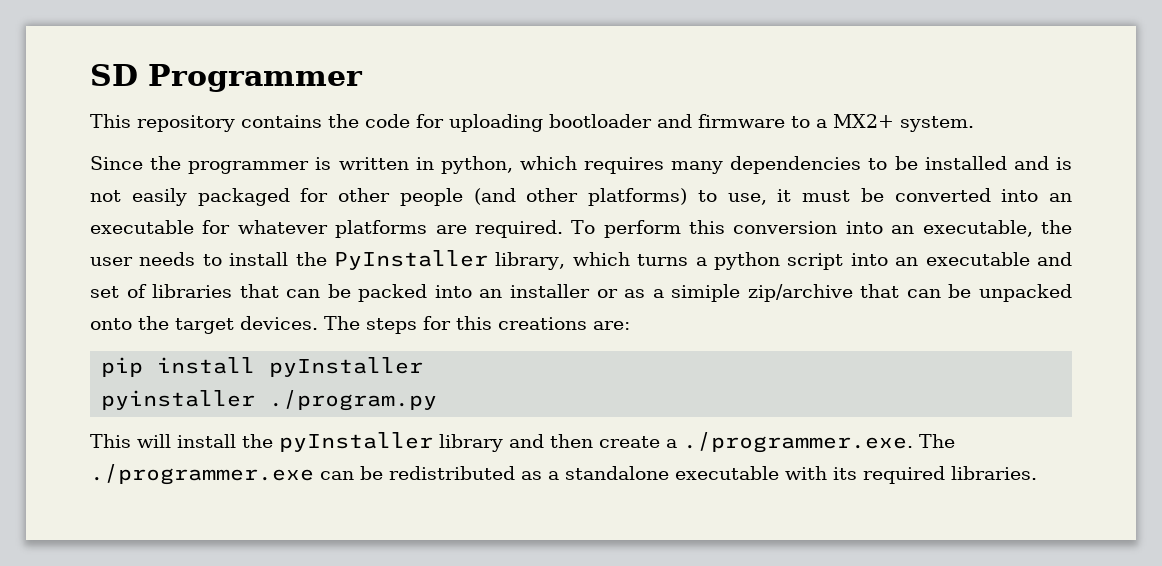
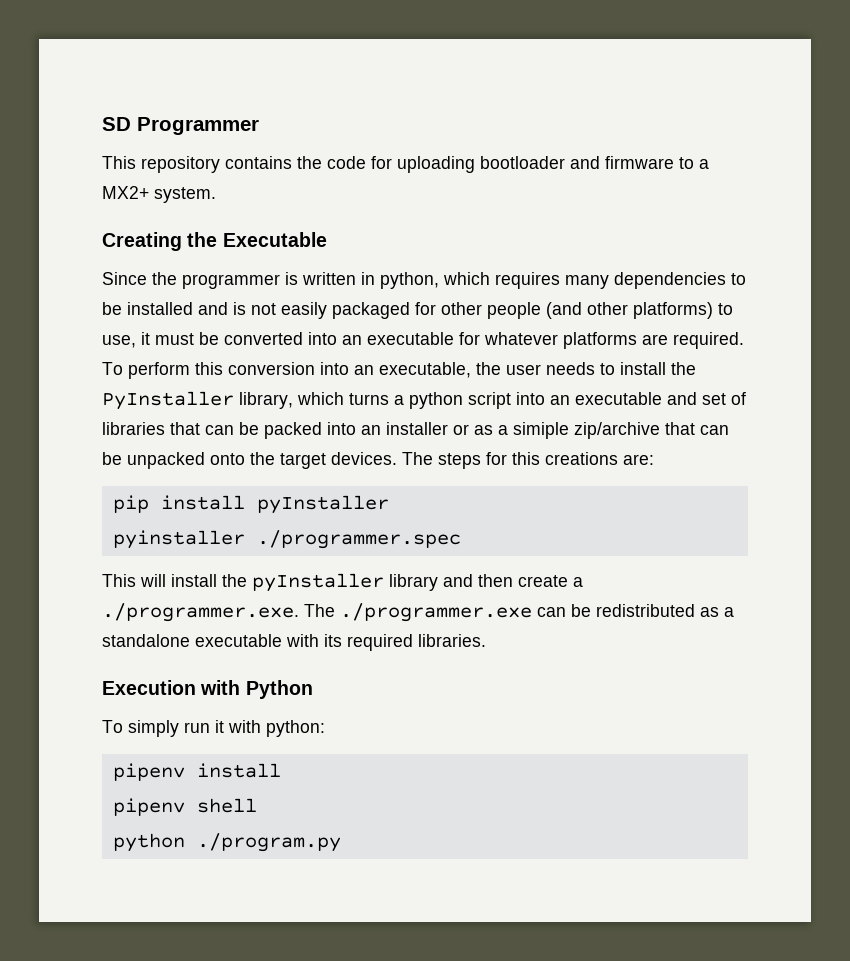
(974, 124) none -> [102,232,327,251] // Creating the Executable
[269,390,438,411] ./program.py -> [256,530,461,549] ./programmer.spec
(1037, 473) none -> [102,680,313,699] [102,720,325,737] [112,763,281,781] [112,798,257,816] [112,833,341,852] // Execution with Python // To simply run it with python: // pipenv install // pipenv shell // python ./program.py

